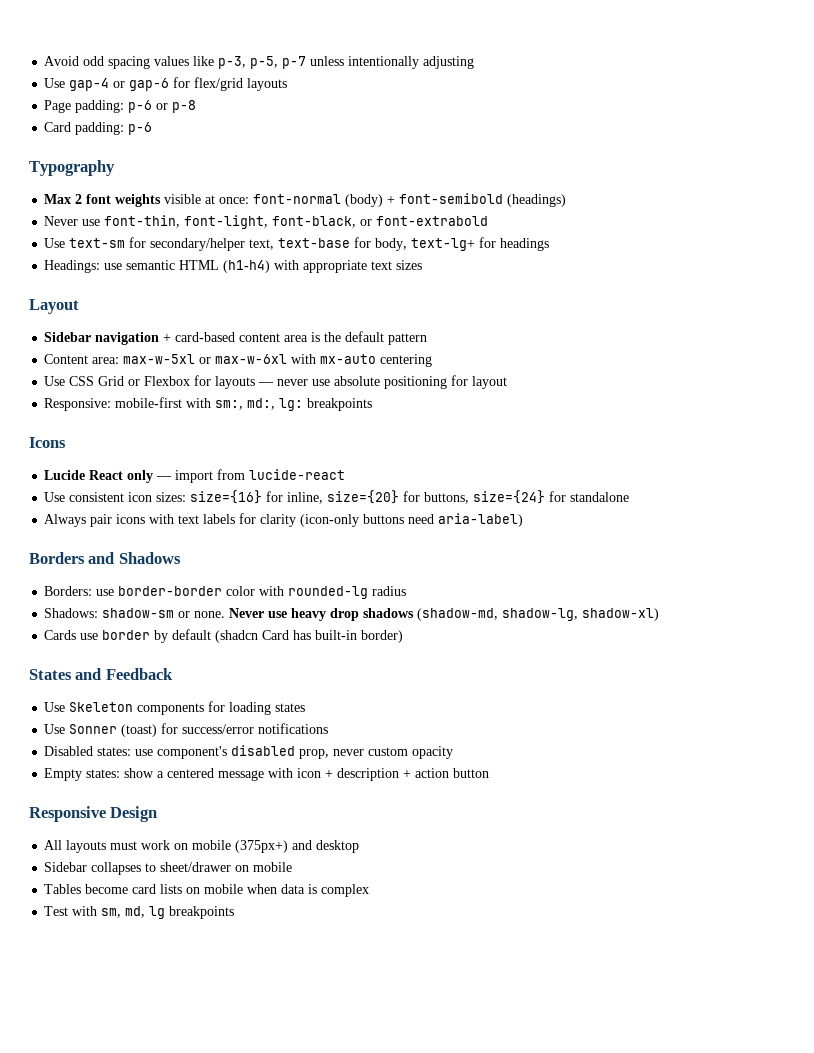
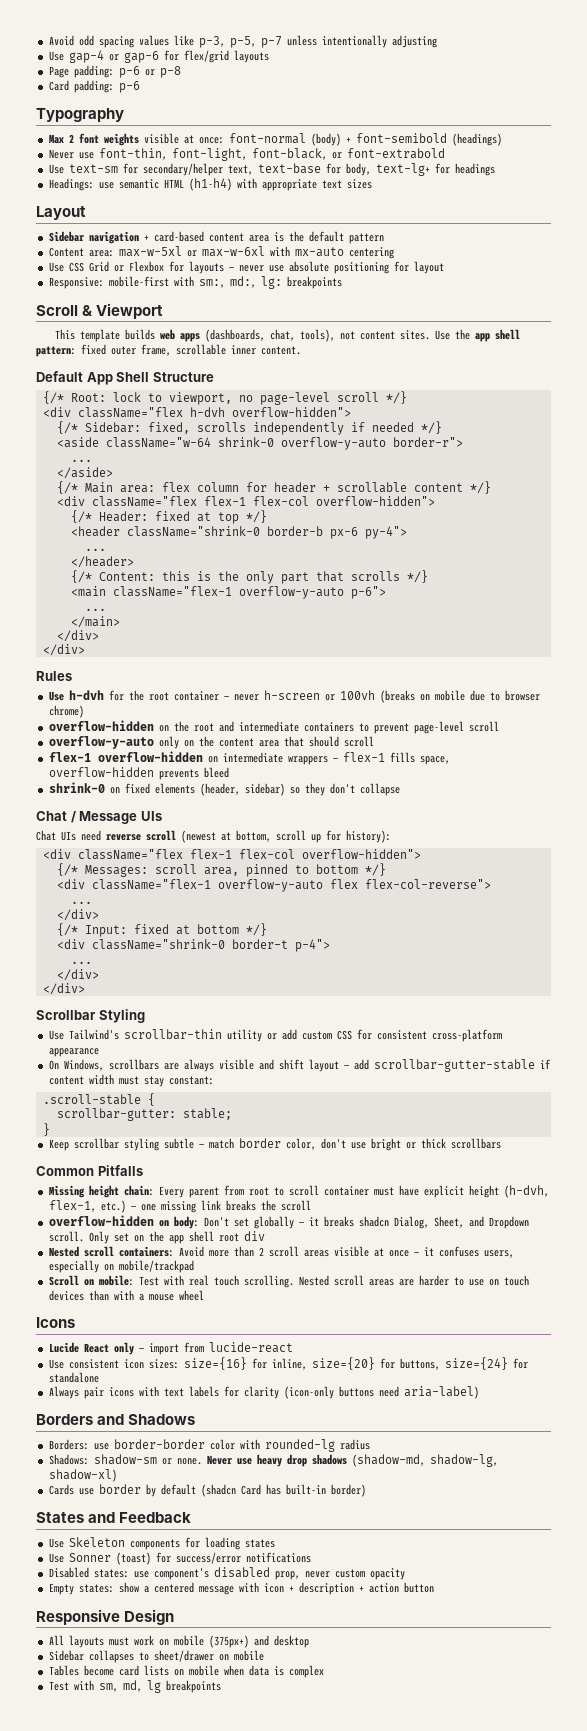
(373, 404) none -> [36,303,164,319] [54,329,520,342] [36,344,301,357] [36,371,214,385] [42,391,407,405] [42,407,351,418] [56,421,442,435] [56,437,463,450] [70,459,92,462] [56,467,113,479] [56,481,491,494] [56,496,435,507] [70,510,267,524] [70,526,407,539] [84,548,106,551] [70,556,134,568] [70,570,428,584] [70,586,386,599] [84,608,106,611] [70,616,120,628] [56,630,99,642] [42,644,85,656] [36,671,72,681] [48,690,540,703] [48,705,84,718] [48,720,499,734] [48,736,374,749] [48,751,450,765] [48,767,229,780] [48,782,400,796] [36,811,162,824] [36,830,391,843] [42,849,421,860] [56,863,386,877] [56,879,491,892] [70,901,92,904] [56,909,99,921] [56,923,267,937] [56,939,330,952] [70,961,92,964] [56,969,99,981] [42,983,85,995] [36,1009,145,1023] [48,1029,502,1042] [48,1048,99,1057] [48,1059,551,1072] [48,1074,214,1087] [42,1093,155,1106] [56,1108,232,1121] [42,1123,50,1136] [48,1138,501,1151] [36,1165,143,1176] [48,1185,549,1198] [48,1200,311,1213] [48,1215,529,1229] [48,1231,265,1244] [48,1246,514,1258] [48,1260,194,1273] [48,1275,529,1288] [48,1290,204,1301] // Scroll & Viewport // This template builds web apps (dashboards, chat, tools), not content sites. Use the app shell pattern: fixed outer frame, scrollable inner content. // Default App Shell Structure // {/* Root: lock to viewport, no page-level scroll */} // <div className="flex h-dvh overflow-hidden"> // {/* Sidebar: fixed, scrolls independently if needed */} // <aside className="w-64 shrink-0 overflow-y-auto border-r"> // ... // </aside> // {/* Main area: flex column for header + scrollable content */} // <div className="flex flex-1 flex-col overflow-hidden"> // {/* Header: fixed at top */} // <header className="shrink-0 border-b px-6 py-4"> // ... // </header> // {/* Content: this is the only part that scrolls */} // <main className="flex-1 overflow-y-auto p-6"> // ... // </main> // </div> // </div> // Rules // Use h-dvh for the root container — never h-screen or 100vh (breaks on mobile due to browser chrome) // overflow-hidden on the root and intermediate containers to prevent page-level scroll // overflow-y-auto only on the content area that should scroll // flex-1 overflow-hidden on intermediate wrappers — flex-1 fills space, overflow-hidden prevents bleed // shrink-0 on fixed elements (header, sidebar) so they don't collapse // Chat / Message UIs // Chat UIs need reverse scroll (newest at bottom, scroll up for history): // <div className="flex flex-1 flex-col overflow-hidden"> // {/* Messages: scroll area, pinned to bottom */} // <div className="flex-1 overflow-y-auto flex flex-col-reverse"> // ... // </div> // {/* Input: fixed at bottom */} // <div className="shrink-0 border-t p-4"> // ... // </div> // </div> // Scrollbar Styling // Use Tailwind's scrollbar-thin utility or add custom CSS for consistent cross-platform appearance // On Windows, scrollbars are always visible and shift layout — add scrollbar-gutter-stable if content width must stay constant: // .scroll-stable { // scrollbar-gutter: stable; // } // Keep scrollbar styling subtle — match border color, don't use bright or thick scrollbars // Common Pitfalls // Missing height chain: Every parent from root to scroll container must have explicit height (h-dvh, flex-1, etc.) — one missing link breaks the scroll // overflow-hidden on body: Don't set globally — it breaks shadcn Dialog, Sheet, and Dropdown scroll. Only set on the app shell root div // Nested scroll containers: Avoid more than 2 scroll areas visible at once — it confuses users, especially on mobile/trackpad // Scroll on mobile: Test with real touch scrolling. Nested scroll areas are harder to use on touch devices than with a mouse wheel

